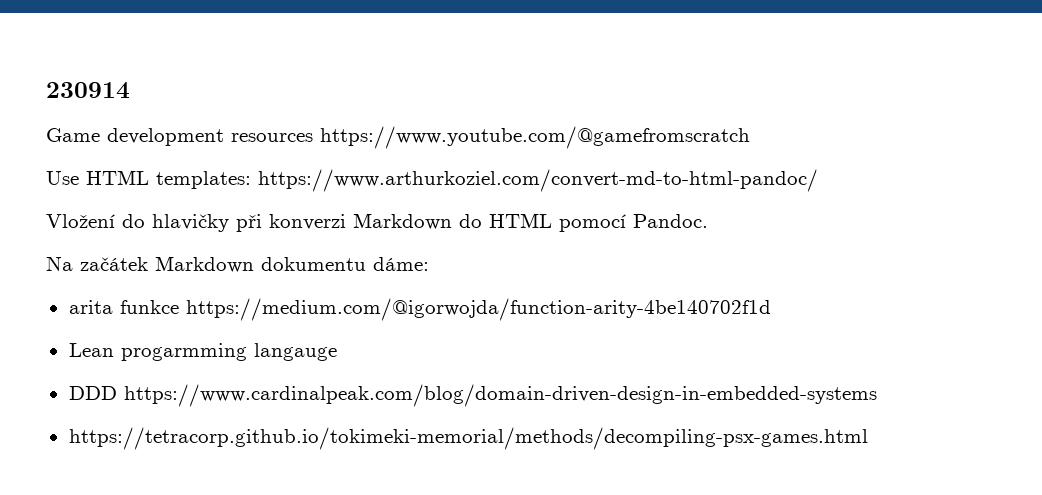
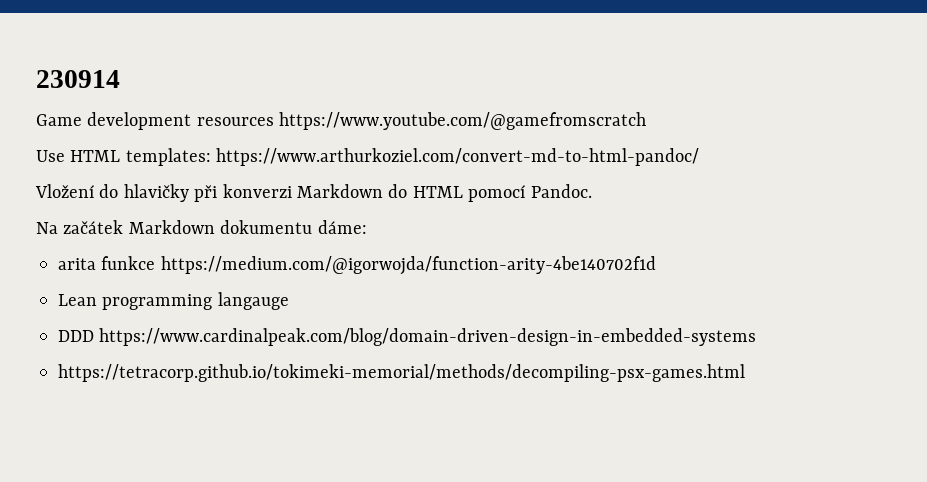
[120,343,247,361] progarmming -> [102,294,213,310] programming

